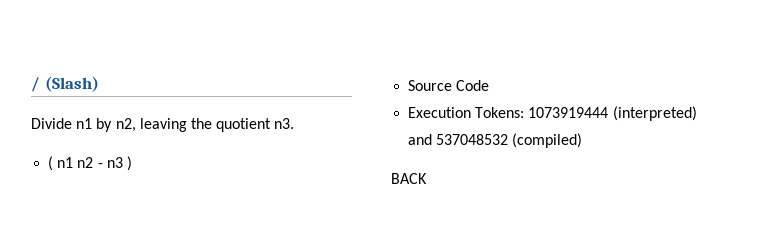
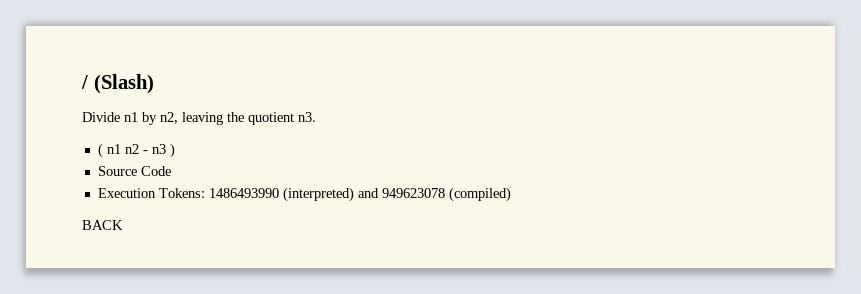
[528,107,609,118] 1073919444 -> [208,188,279,198] 1486493990
[436,134,509,145] 537048532 -> [381,188,445,198] 949623078

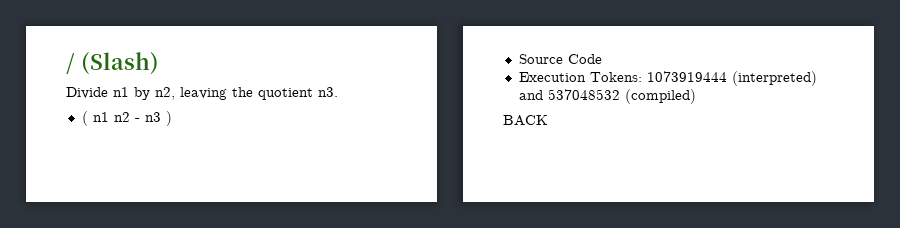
[208,188,279,198] 1486493990 -> [646,71,727,82] 1073919444
[381,188,445,198] 949623078 -> [547,89,620,100] 537048532

